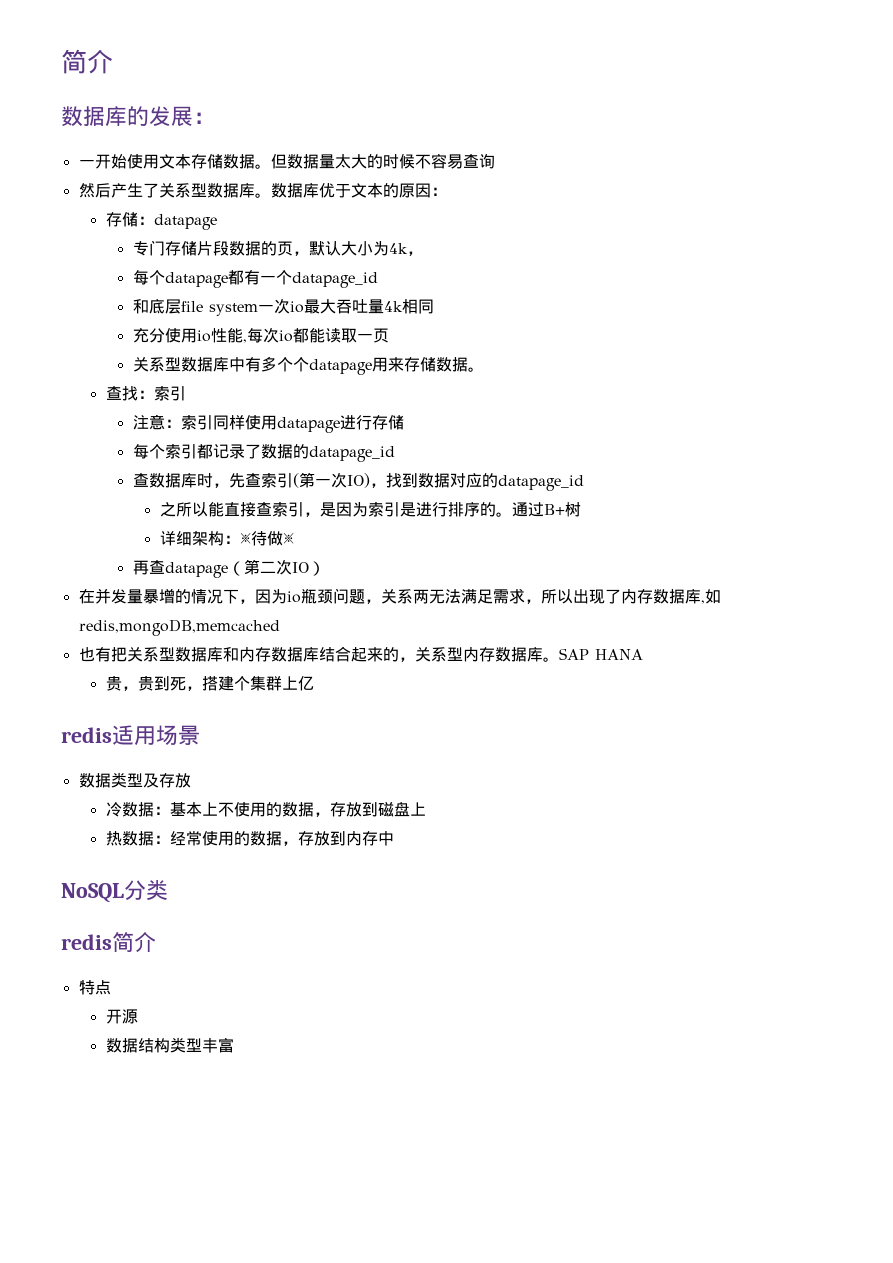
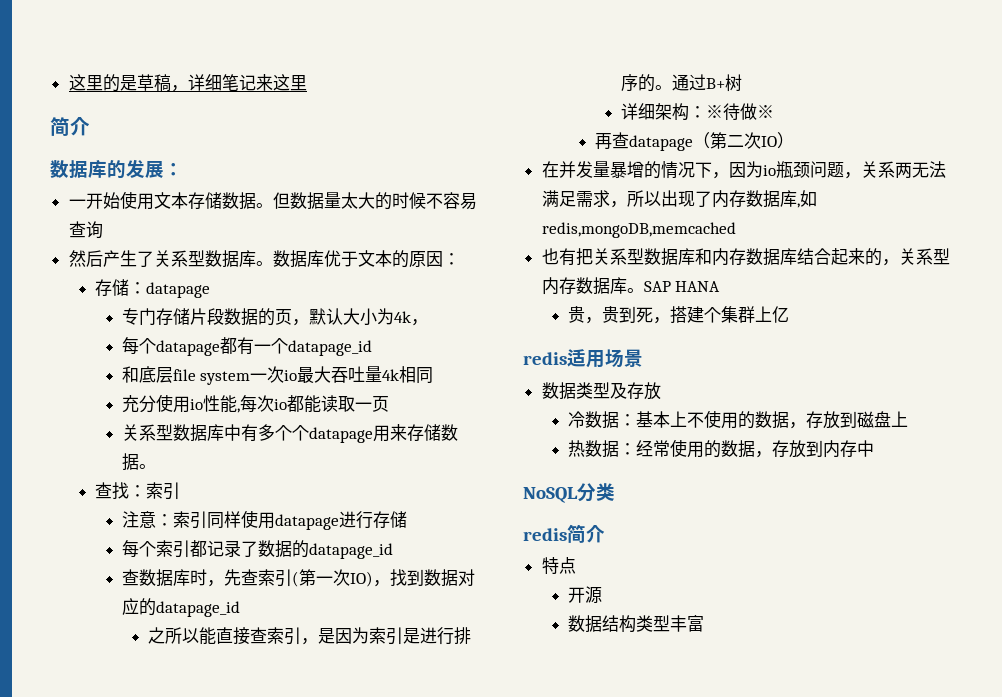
(61, 61) none -> [68,74,307,92] 这里的是草稿，详细笔记来这里 //

